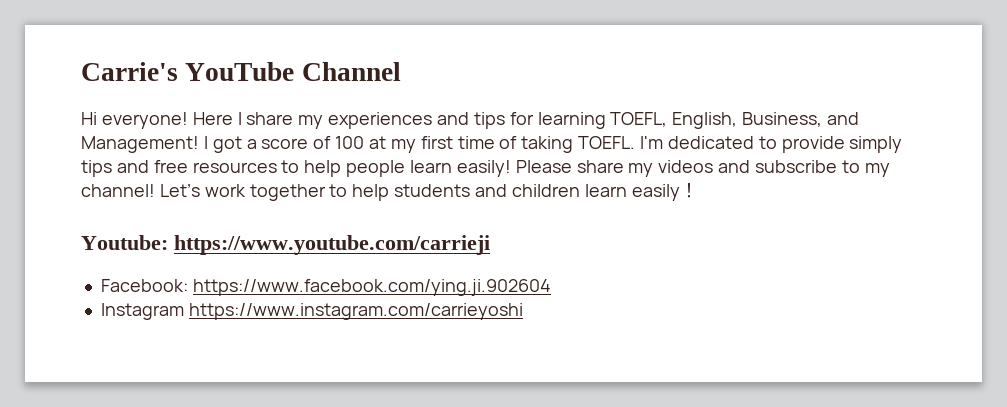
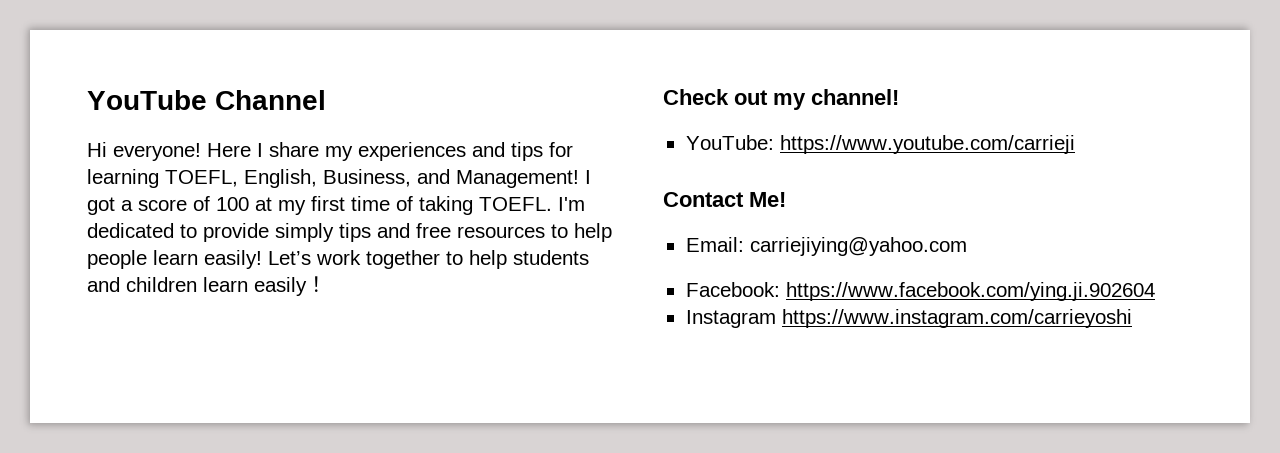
[81,62,178,81] Carrie's -> (87, 100) none
[515,160,890,177] [81,184,155,197] Please share my videos and subscribe to my channel! -> (262, 259) none
[81,235,490,255] Youtube: https://www.youtube.com/carrieji -> [663,89,899,110] [685,135,1075,154] [663,192,786,207] [685,237,967,256] Check out my channel! // YouTube: https://www.youtube.com/carrieji // Contact Me! // Email: carriejiying@yahoo.com

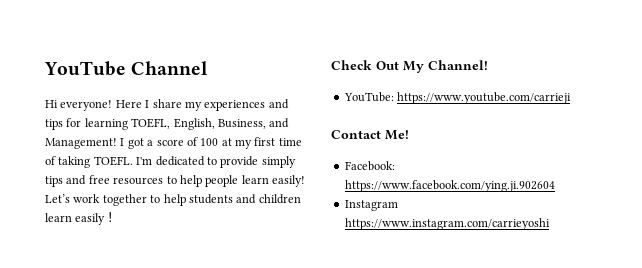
[734,89,899,110] out my channel! -> [376,60,488,73] Out My Channel!
[685,237,967,256] // Email: carriejiying@yahoo.com -> (409, 135) none

